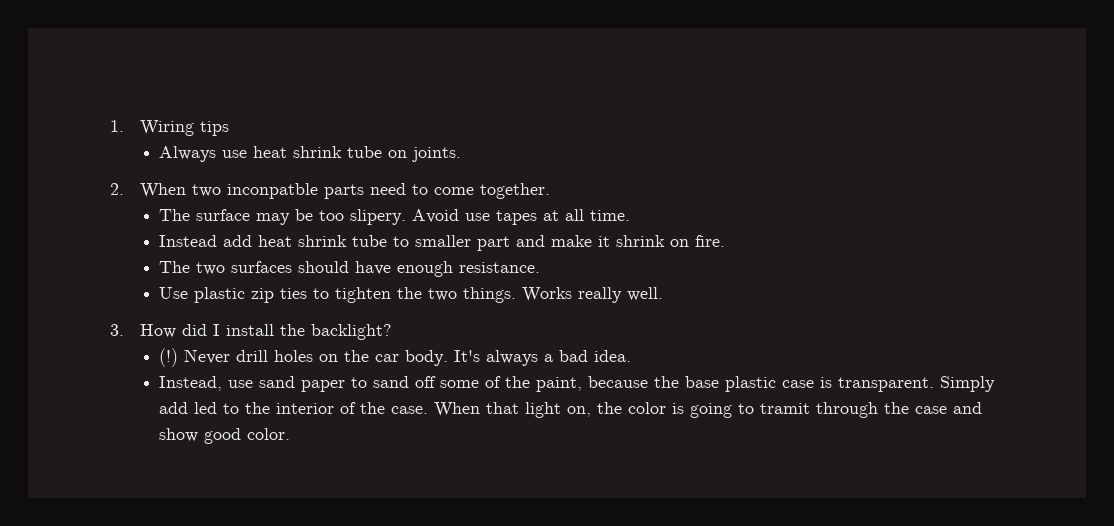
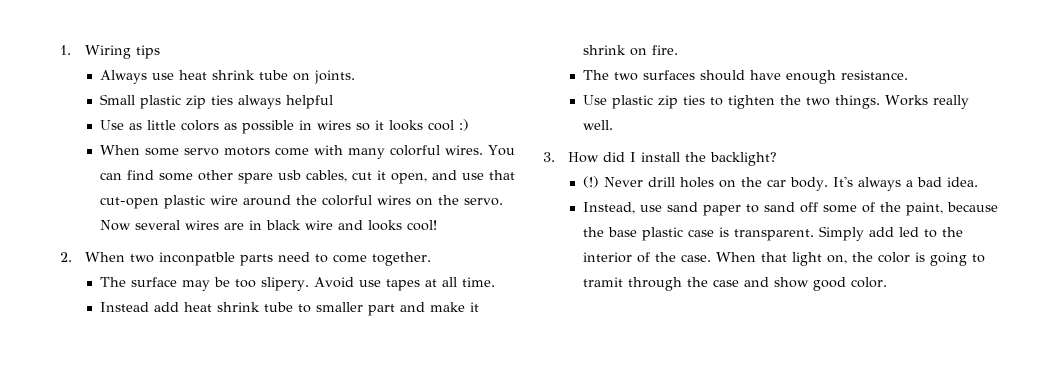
(462, 154) none -> [100,94,334,109] [100,119,470,134] [100,145,516,159] [100,170,516,184] [100,195,504,209] [100,220,438,231] // Small plastic zip ties always helpful // Use as little colors as possible in wires so it looks cool :) // When some servo motors come with many colorful wires. You can find some other spare usb cables, cut it open, and use that cut-open plastic wire around the colorful wires on the servo. Now several wires are in black wire and looks cool!

